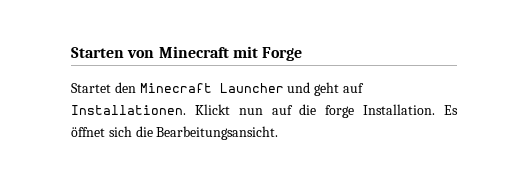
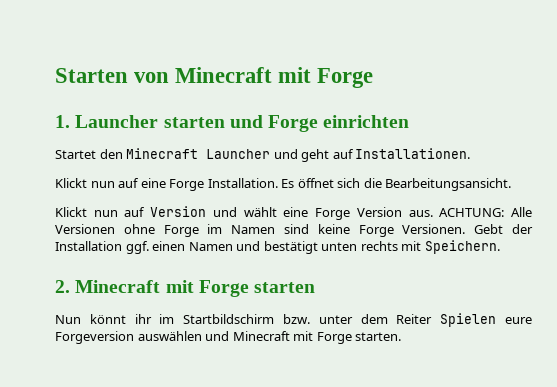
(303, 54) none -> [55,115,410,132] // 1. Launcher starten und Forge einrichten
[194,104,355,118] Klickt nun auf die forge -> [55,178,205,191] // Klickt nun auf eine Forge
(279, 133) none -> [55,206,532,220] [55,224,533,237] [55,240,500,254] [55,280,316,297] [55,313,532,327] [55,331,402,344] // Klickt nun auf Version und wählt eine Forge Version aus. ACHTUNG: Alle Versionen ohne Forge im Namen sind keine Forge Versionen. Gebt der Installation ggf. einen Namen und bestätigt unten rechts mit Speichern. // 2. Minecraft mit Forge starten // Nun könnt ihr im Startbildschirm bzw. unter dem Reiter Spielen eure Forgeversion auswählen und Minecraft mit Forge starten.

